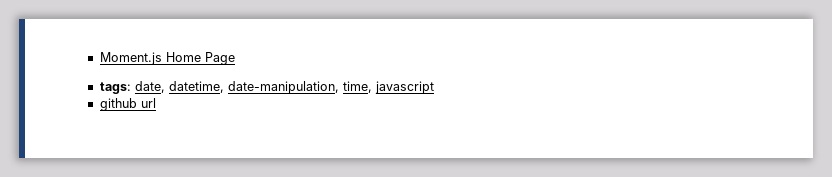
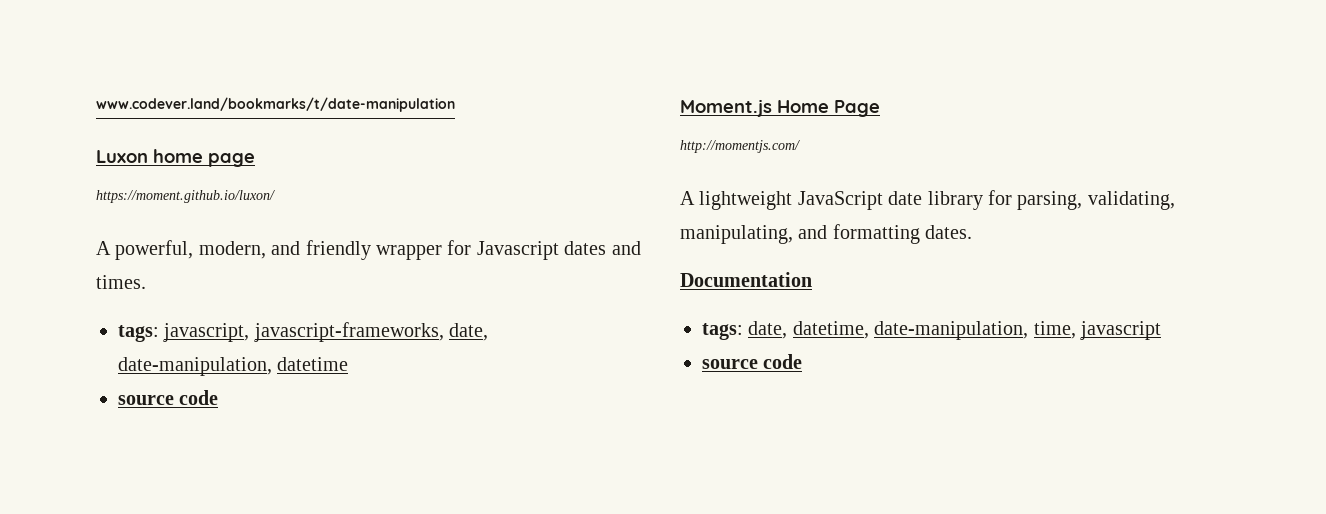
[99,52,235,65] Moment.js Home Page -> [96,97,455,112] [96,149,255,167] [96,190,275,203] [96,240,641,260] [96,275,146,289] [118,322,489,342] [118,357,349,376] [118,390,219,405] [680,99,880,117] [680,140,800,153] [680,190,1175,210] [680,224,973,244] [680,272,812,287] www.codever.land/bookmarks/t/date-manipulation // Luxon home page // https://moment.github.io/luxon/ // A powerful, modern, and friendly wrapper for Javascript dates and times. // tags: javascript, javascript-frameworks, date, date-manipulation, datetime // source code // Moment.js Home Page // http://momentjs.com/ // A lightweight JavaScript date library for parsing, validating, manipulating, and formatting dates. // Documentation
[99,98,156,111] github url -> [702,354,803,369] source code

